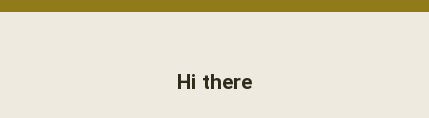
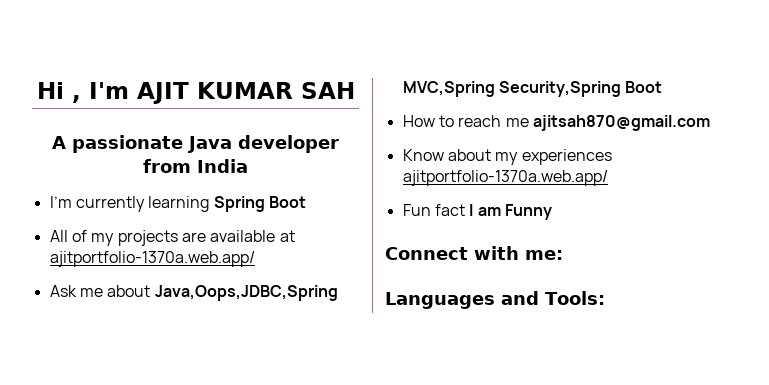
[201,74,252,89] there -> [71,82,355,104] [52,135,339,153] [143,159,248,173] [49,196,306,212] [49,230,295,246] [49,251,255,267] [49,285,338,301] [402,81,663,97] [402,115,710,131] [402,149,612,165] [402,170,608,186] [402,204,552,220] [385,246,563,260] [385,291,605,309] , I'm AJIT KUMAR SAH // A passionate Java developer from India // I’m currently learning Spring Boot // All of my projects are available at ajitportfolio-1370a.web.app/ // Ask me about Java,Oops,JDBC,Spring MVC,Spring Security,Spring Boot // How to reach me ajitsah870@gmail.com // Know about my experiences ajitportfolio-1370a.web.app/ // Fun fact I am Funny // Connect with me: // Languages and Tools:

